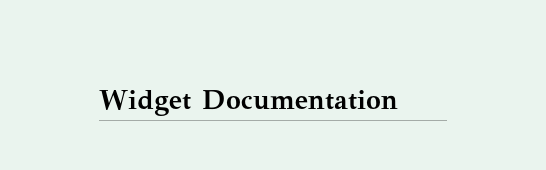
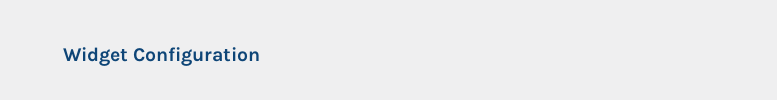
[201,90,398,110] Documentation -> [133,47,261,66] Configuration

